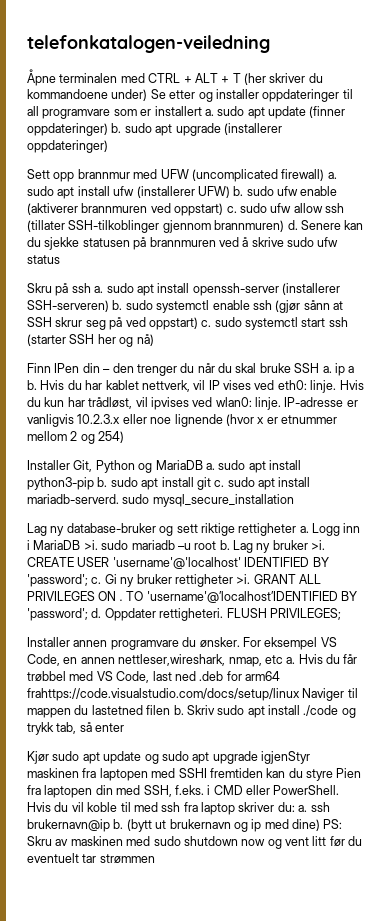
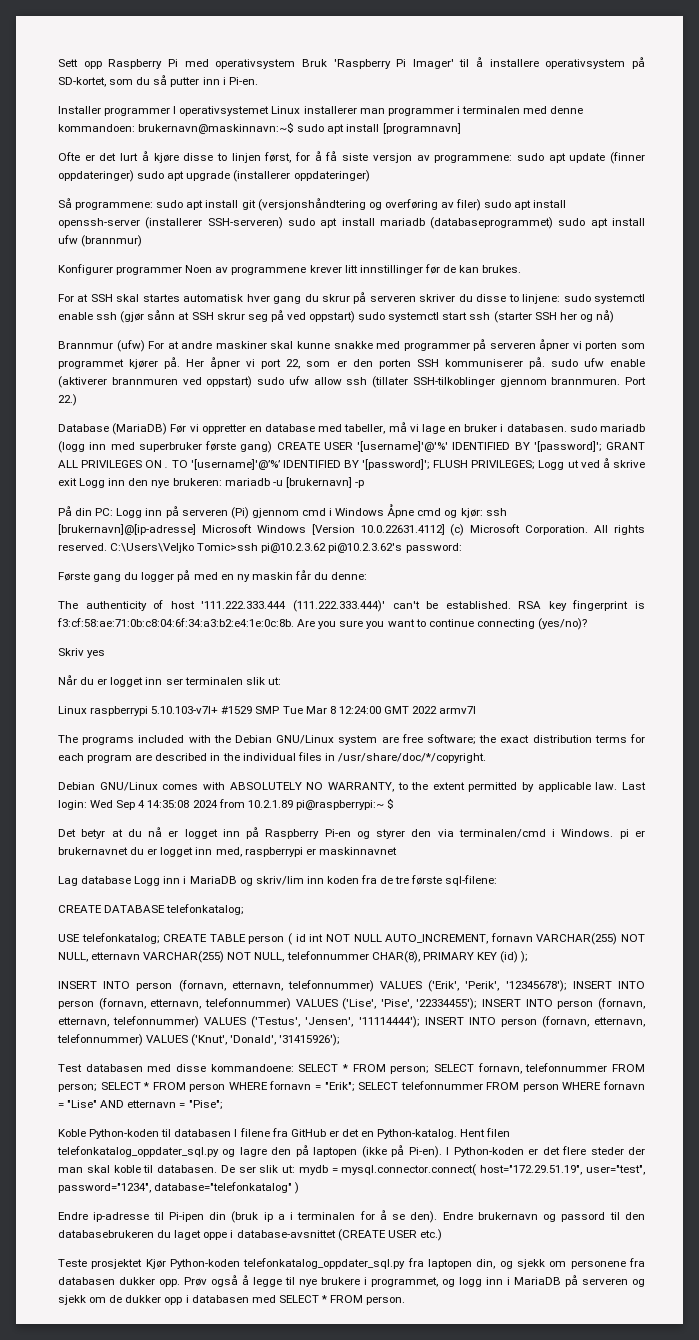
[27,35,270,53] [27,69,323,86] [27,89,353,102] [27,106,214,119] telefonkatalogen-veiledning // Åpne terminalen med CTRL + ALT + T (her skriver du kommandoene under) Se etter og installer oppdateringer til all programvare som er installert a. -> [58,57,646,69] [58,75,258,87] [58,106,584,116] [58,122,461,134] [58,151,513,163] Sett opp Raspberry Pi med operativsystem Bruk 'Raspberry Pi Imager' til å installere operativsystem på SD-kortet, som du så putter inn i Pi-en. // Installer programmer I operativsystemet Linux installerer man programmer i terminalen med denne kommandoen: brukernavn@maskinnavn:~$ sudo apt install [programnavn] // Ofte er det lurt å kjøre disse to linjen først, for å få siste versjon av programmene:
[111,123,122,133] b. -> (134, 176) none
[27,169,337,182] [27,186,338,199] [27,203,344,216] [27,220,364,233] [27,237,339,250] [27,255,60,264] [27,283,104,296] Sett opp brannmur med UFW (uncomplicated firewall) a. sudo apt install ufw (installerer UFW) b. sudo ufw enable (aktiverer brannmuren ved oppstart) c. sudo ufw allow ssh (tillater SSH-tilkoblinger gjennom brannmuren) d. Senere kan du sjekke statusen på brannmuren ved å skrive sudo ufw status // Skru på ssh a. -> [58,198,482,211] Så programmene: sudo apt install git (versjonshåndtering og overføring av filer)
[112,300,123,310] b. -> [287,217,645,229] [58,235,143,247] [58,264,522,275] [58,292,561,304] sudo apt install mariadb (databaseprogrammet) sudo apt install ufw (brannmur) // Konfigurer programmer Noen av programmene krever litt innstillinger før de kan brukes. // For at SSH skal startes automatisk hver gang du skrur på serveren skriver du disse to linjene:
[201,320,212,327] c. -> (356, 317) none
[27,363,355,376] [27,380,364,393] [27,397,358,410] [27,414,337,427] [27,431,125,444] [27,460,301,473] [27,477,311,490] [27,494,294,507] [27,523,361,536] [27,540,326,553] Finn IPen din – den trenger du når du skal bruke SSH a. ip a b. Hvis du har kablet nettverk, vil IP vises ved eth0: linje. Hvis du kun har trådløst, vil ipvises ved wlan0: linje. IP-adresse er vanligvis 10.2.3.x eller noe lignende (hvor x er etnummer mellom 2 og 254) // Installer Git, Python og MariaDB a. sudo apt install python3-pip b. sudo apt install git c. sudo apt install mariadb-serverd. sudo mysql_secure_installation // Lag ny database-bruker og sett riktige rettigheter a. Logg inn i MariaDB >i. sudo mariadb –u root b. Lag ny bruker >i. -> [58,339,645,352] [58,357,645,369] [58,376,646,388] [58,394,77,406] [58,422,646,435] [58,441,273,453] Brannmur (ufw) For at andre maskiner skal kunne snakke med programmer på serveren åpner vi porten som programmet kjører på. Her åpner vi port 22, som er den porten SSH kommuniserer på. sudo ufw enable (aktiverer brannmuren ved oppstart) sudo ufw allow ssh (tillater SSH-tilkoblinger gjennom brannmuren. Port 22.) // Database (MariaDB) Før vi oppretter en database med tabeller, må vi lage en bruker i databasen. sudo mariadb (logg inn med superbruker første gang)
[112,557,329,569] [27,574,251,587] 'username'@'localhost' IDENTIFIED BY 'password'; c. Gi ny bruker rettigheter >i. -> [357,441,602,452] '[username]'@'%' IDENTIFIED BY '[password]';
[146,591,357,603] [27,608,341,621] [27,637,337,650] [27,654,358,667] [27,671,280,683] [27,688,358,701] [27,705,356,718] [27,722,125,735] [27,751,310,764] [27,768,362,781] [27,785,340,798] [27,802,330,815] [27,819,343,832] [27,836,363,849] [27,853,155,864] 'username'@’localhost’IDENTIFIED BY 'password'; d. Oppdater rettigheteri. FLUSH PRIVILEGES; // Installer annen programvare du ønsker. For eksempel VS Code, en annen nettleser,wireshark, nmap, etc a. Hvis du får trøbbel med VS Code, last ned .deb for arm64 frahttps://code.visualstudio.com/docs/setup/linux Naviger til mappen du lastetned filen b. Skriv sudo apt install ./code og trykk tab, så enter // Kjør sudo apt update og sudo apt upgrade igjenStyr maskinen fra laptopen med SSHI fremtiden kan du styre Pien fra laptopen din med SSH, f.eks. i CMD eller PowerShell. Hvis du vil koble til med ssh fra laptop skriver du: a. ssh brukernavn@ip b. (bytt ut brukernavn og ip med dine) PS: Skru av maskinen med sudo shutdown now og vent litt før du eventuelt tar strømmen -> [190,458,645,470] [58,477,364,488] [58,504,507,519] [58,524,645,536] [58,543,462,553] [58,570,368,582] [58,600,645,612] [57,618,587,630] [58,648,106,658] [58,675,281,687] [58,706,477,716] [58,734,645,745] [58,752,486,763] [58,782,646,792] [58,798,394,810] [58,827,645,839] [58,847,397,857] [58,875,498,886] [58,904,245,915] [58,933,646,945] [58,951,529,963] [58,980,645,992] [58,998,645,1010] [58,1016,645,1028] [57,1034,341,1046] [58,1063,646,1074] [58,1081,645,1092] [58,1100,223,1110] [58,1128,511,1139] [57,1145,645,1158] [58,1164,645,1176] [58,1182,300,1194] [58,1210,645,1223] [58,1229,442,1241] [58,1258,645,1269] [58,1275,645,1287] [58,1295,406,1305] '[username]'@’%’ IDENTIFIED BY '[password]'; FLUSH PRIVILEGES; Logg ut ved å skrive exit Logg inn den nye brukeren: mariadb -u [brukernavn] -p // På din PC: Logg inn på serveren (Pi) gjennom cmd i Windows Åpne cmd og kjør: ssh [brukernavn]@[ip-adresse] Microsoft Windows [Version 10.0.22631.4112] (c) Microsoft Corporation. All rights reserved. C:\Users\Veljko Tomic>ssh pi@10.2.3.62 pi@10.2.3.62's password: // Første gang du logger på med en ny maskin får du denne: // The authenticity of host '111.222.333.444 (111.222.333.444)' can't be established. RSA key fingerprint is f3:cf:58:ae:71:0b:c8:04:6f:34:a3:b2:e4:1e:0c:8b. Are you sure you want to continue connecting (yes/no)? // Skriv yes // Når du er logget inn ser terminalen slik ut: // Linux raspberrypi 5.10.103-v7l+ #1529 SMP Tue Mar 8 12:24:00 GMT 2022 armv7l // The programs included with the Debian GNU/Linux system are free software; the exact distribution terms for each program are described in the individual files in /usr/share/doc/*/copyright. // Debian GNU/Linux comes with ABSOLUTELY NO WARRANTY, to the extent permitted by applicable law. Last login: Wed Sep 4 14:35:08 2024 from 10.2.1.89 pi@raspberrypi:~ $ // Det betyr at du nå er logget inn på Raspberry Pi-en og styrer den via terminalen/cmd i Windows. pi er brukernavnet du er logget inn med, raspberrypi er maskinnavnet // Lag database Logg inn i MariaDB og skriv/lim inn koden fra de tre første sql-filene: // CREATE DATABASE telefonkatalog; // USE telefonkatalog; CREATE TABLE person ( id int NOT NULL AUTO_INCREMENT, fornavn VARCHAR(255) NOT NULL, etternavn VARCHAR(255) NOT NULL, telefonnummer CHAR(8), PRIMARY KEY (id) ); // INSERT INTO person (fornavn, etternavn, telefonnummer) VALUES ('Erik', 'Perik', '12345678'); INSERT INTO person (fornavn, etternavn, telefonnummer) VALUES ('Lise', 'Pise', '22334455'); INSERT INTO person (fornavn, etternavn, telefonnummer) VALUES ('Testus', 'Jensen', '11114444'); INSERT INTO person (fornavn, etternavn, telefonnummer) VALUES ('Knut', 'Donald', '31415926'); // Test databasen med disse kommandoene: SELECT * FROM person; SELECT fornavn, telefonnummer FROM person; SELECT * FROM person WHERE fornavn = "Erik"; SELECT telefonnummer FROM person WHERE fornavn = "Lise" AND etternavn = "Pise"; // Koble Python-koden til databasen I filene fra GitHub er det en Python-katalog. Hent filen telefonkatalog_oppdater_sql.py og lagre den på laptopen (ikke på Pi-en). I Python-koden er det flere steder der man skal koble til databasen. De ser slik ut: mydb = mysql.connector.connect( host="172.29.51.19", user="test", password="1234", database="telefonkatalog" ) // Endre ip-adresse til Pi-ipen din (bruk ip a i terminalen for å se den). Endre brukernavn og passord til den databasebrukeren du laget oppe i database-avsnittet (CREATE USER etc.) // Teste prosjektet Kjør Python-koden telefonkatalog_oppdater_sql.py fra laptopen din, og sjekk om personene fra databasen dukker opp. Prøv også å legge til nye brukere i programmet, og logg inn i MariaDB på serveren og sjekk om de dukker opp i databasen med SELECT * FROM person.

